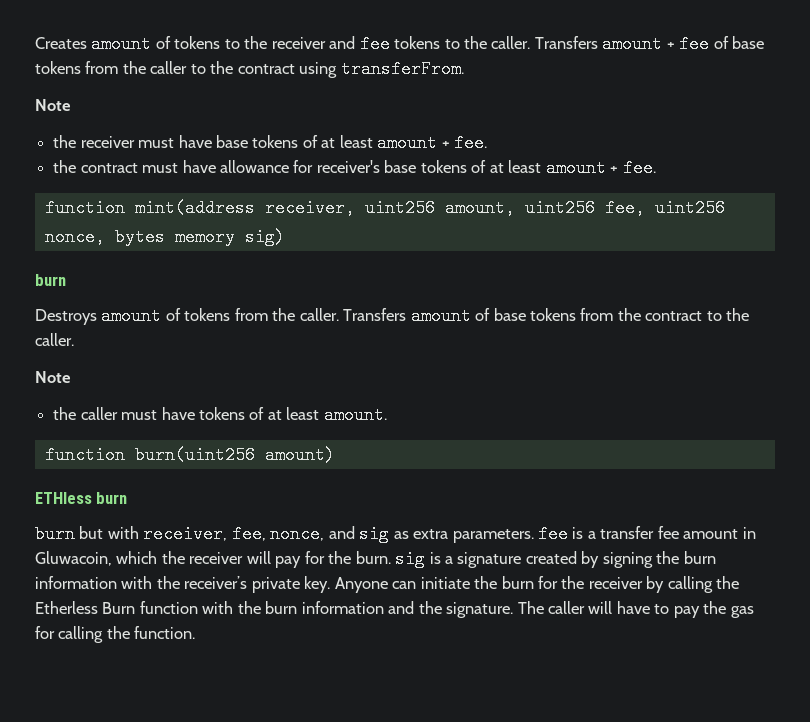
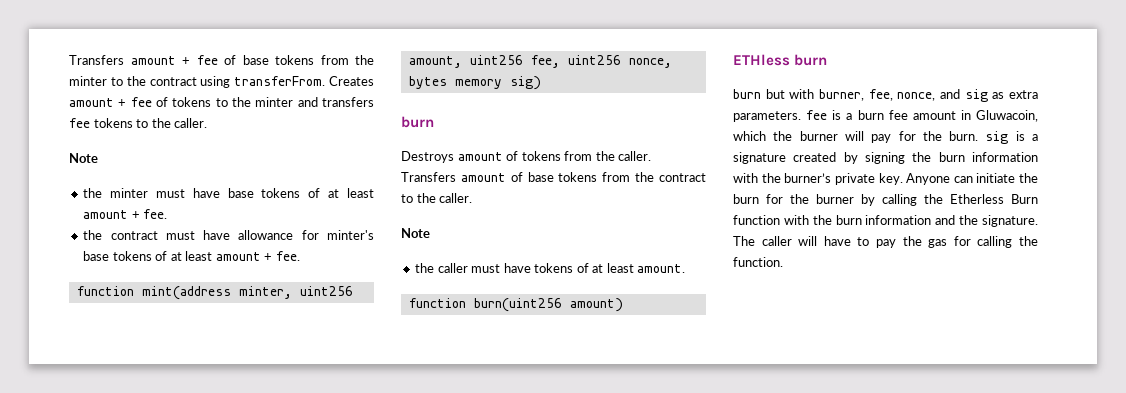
[35,35,531,53] Creates amount of tokens to the receiver and fee tokens to the caller. -> (69, 60) none
[150,61,188,74] caller -> [69,76,107,86] minter
[35,99,71,111] [53,135,135,148] // Note // the receiver -> [329,76,374,86] [69,97,375,107] [69,118,208,128] [69,153,98,163] [83,188,149,198] Creates amount + fee of tokens to the minter and transfers fee tokens to the caller. // Note // the minter
[316,160,380,173] receiver's -> [327,230,374,240] minter's
[264,199,355,217] receiver, -> [238,286,292,299] minter,
[143,525,228,543] receiver, -> [819,89,864,101] burner,
[600,526,655,539] transfer -> [857,110,884,120] burn
[189,552,244,564] receiver -> [799,131,838,141] burner
[184,576,248,589] receiver’s -> [784,173,832,183] burner’s
[588,577,643,589] receiver -> [816,194,854,204] burner

